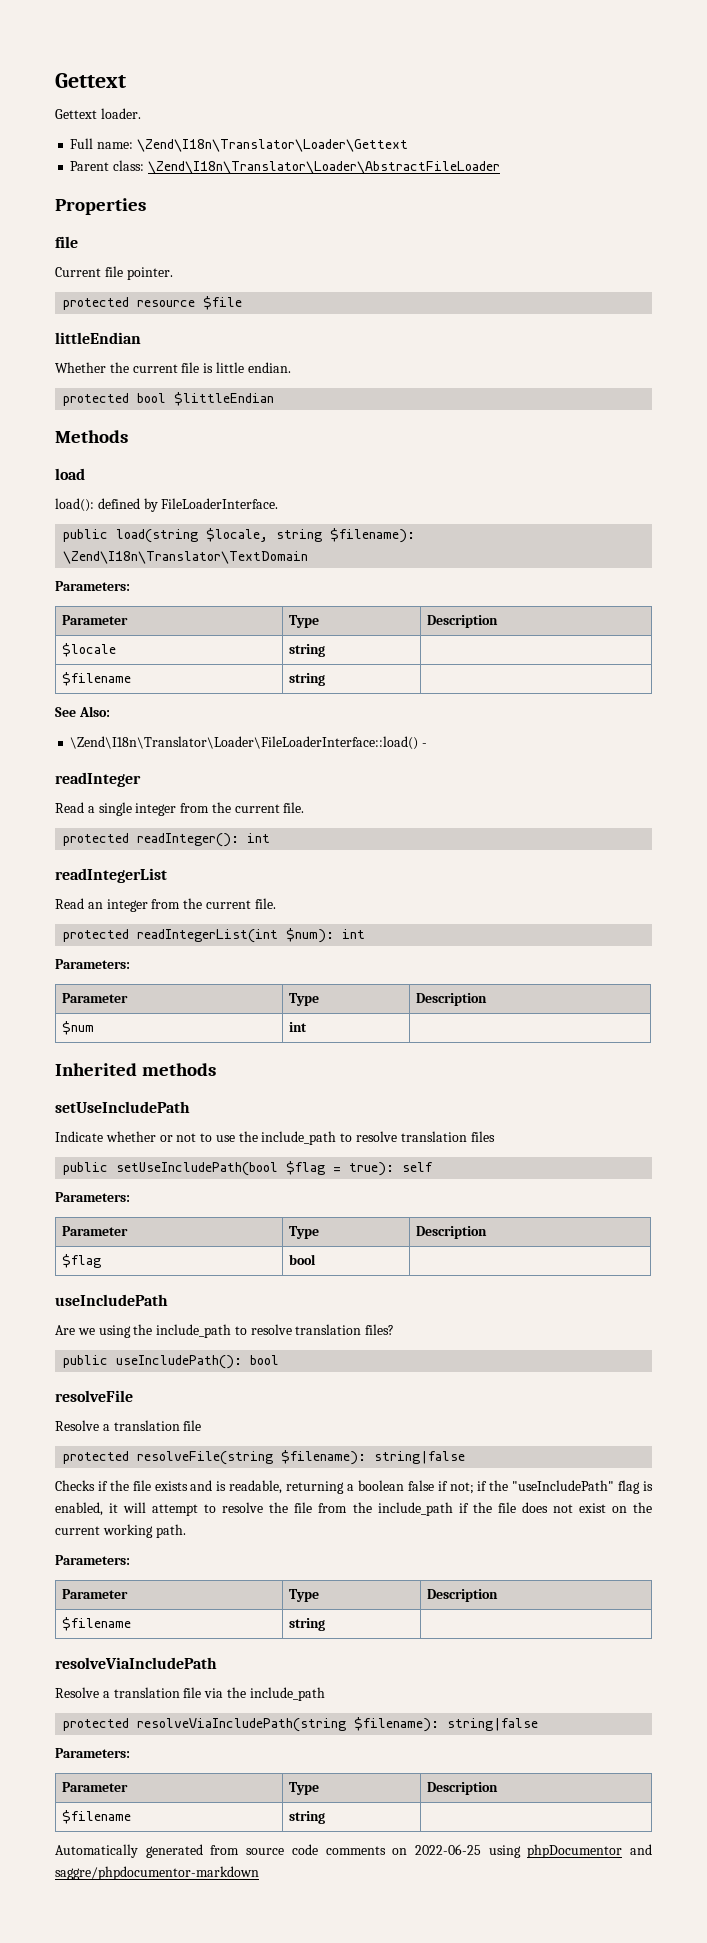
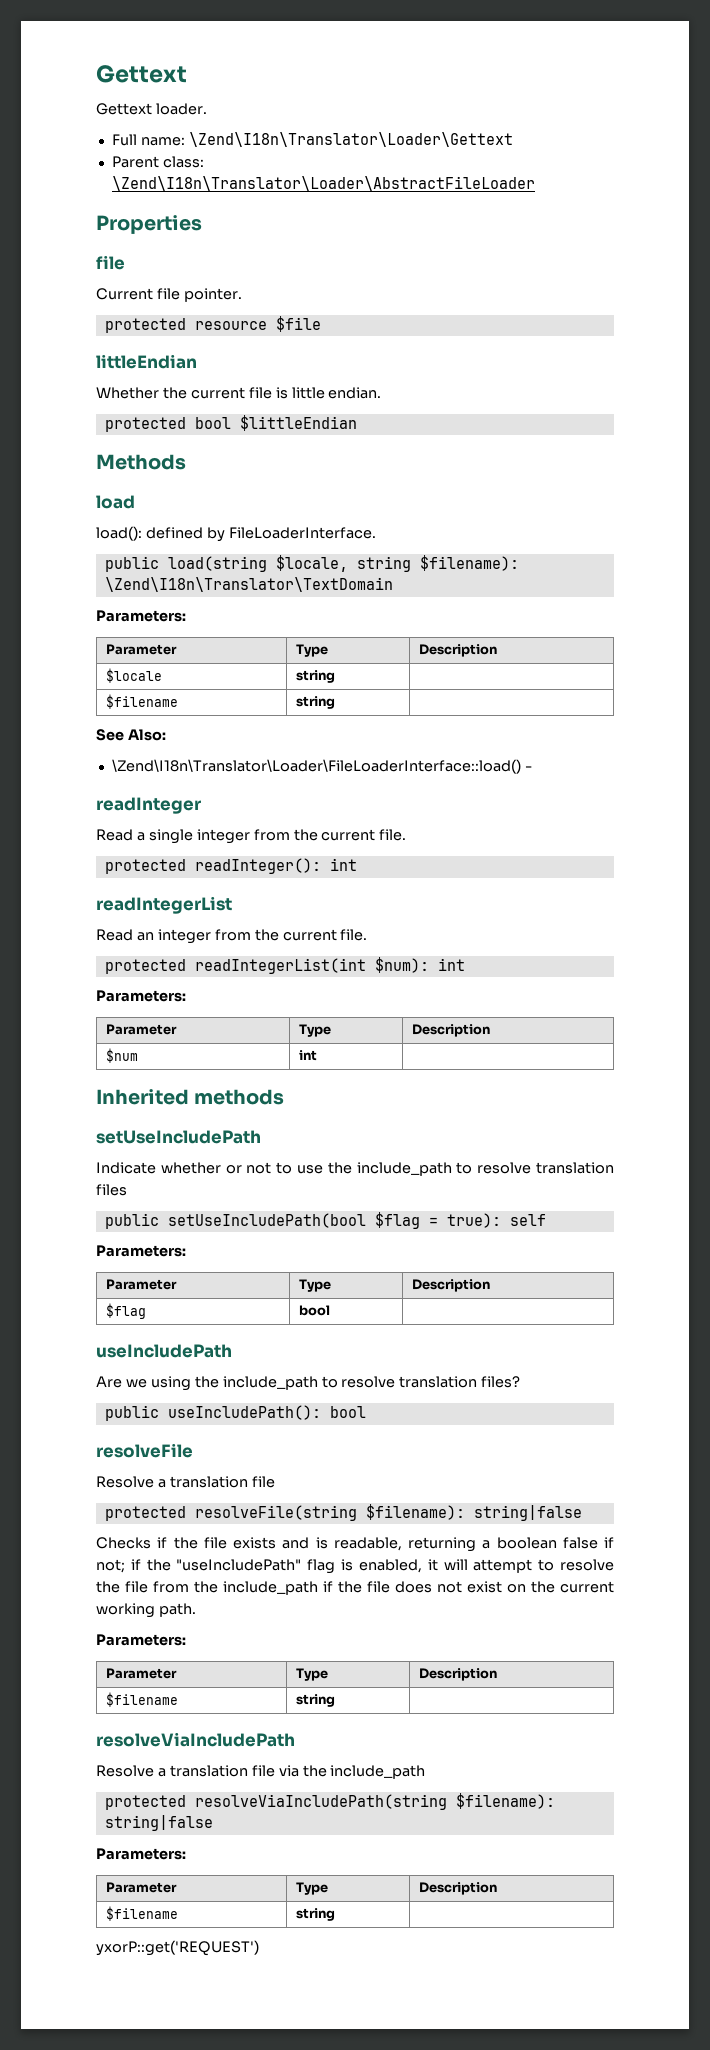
[55,1844,652,1858] [55,1866,259,1880] Automatically generated from source code comments on 2022-06-25 using phpDocumentor and saggre/phpdocumentor-markdown -> [96,1940,259,1956] yxorP::get('REQUEST')

